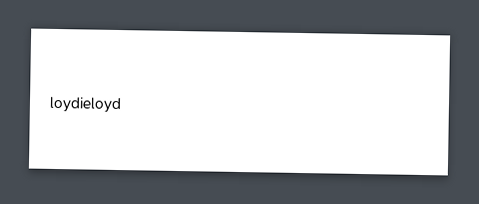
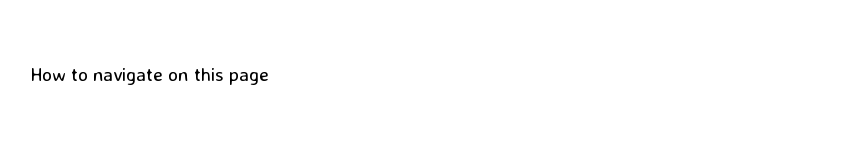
[49,96,122,114] loydieloyd -> [30,68,269,85] How to navigate on this page

